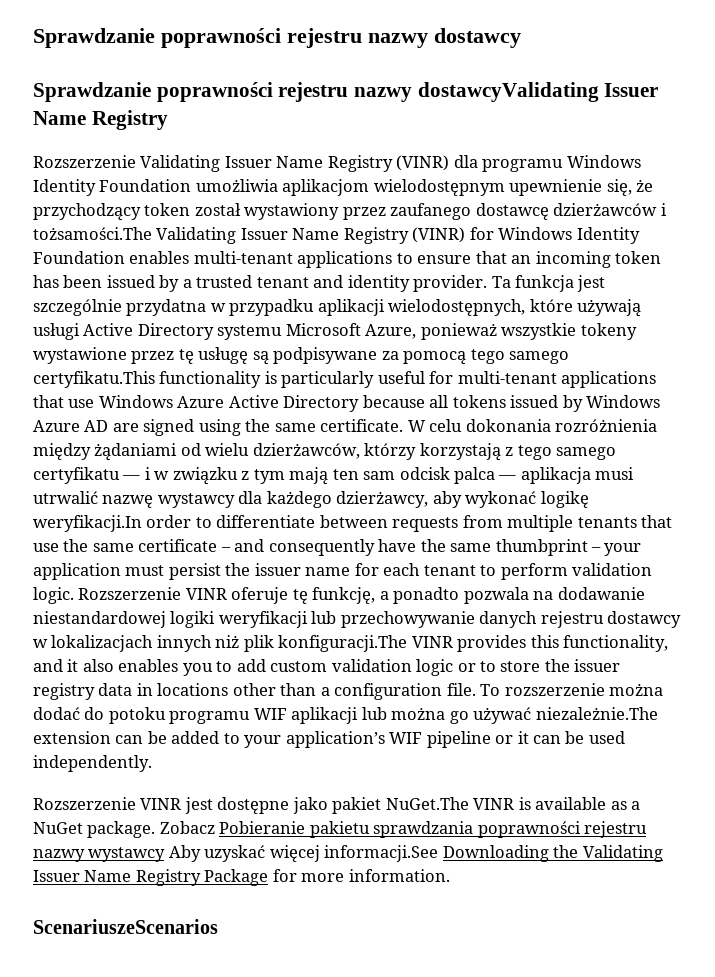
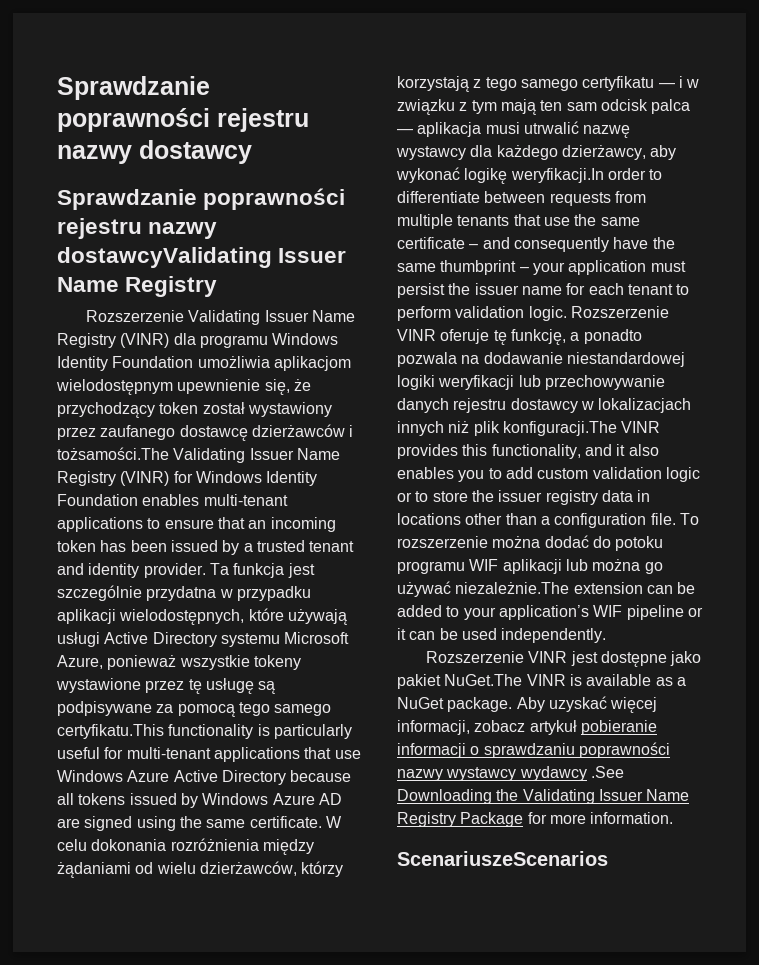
[159,821,648,838] [33,845,439,862] Zobacz Pobieranie pakietu sprawdzania poprawności rejestru nazwy wystawcy Aby uzyskać więcej informacji.See -> [516,696,658,713] [397,720,657,735] [397,742,670,758] [397,766,624,781] Aby uzyskać więcej informacji, zobacz artykuł pobieranie informacji o sprawdzaniu poprawności nazwy wystawcy wydawcy .See

